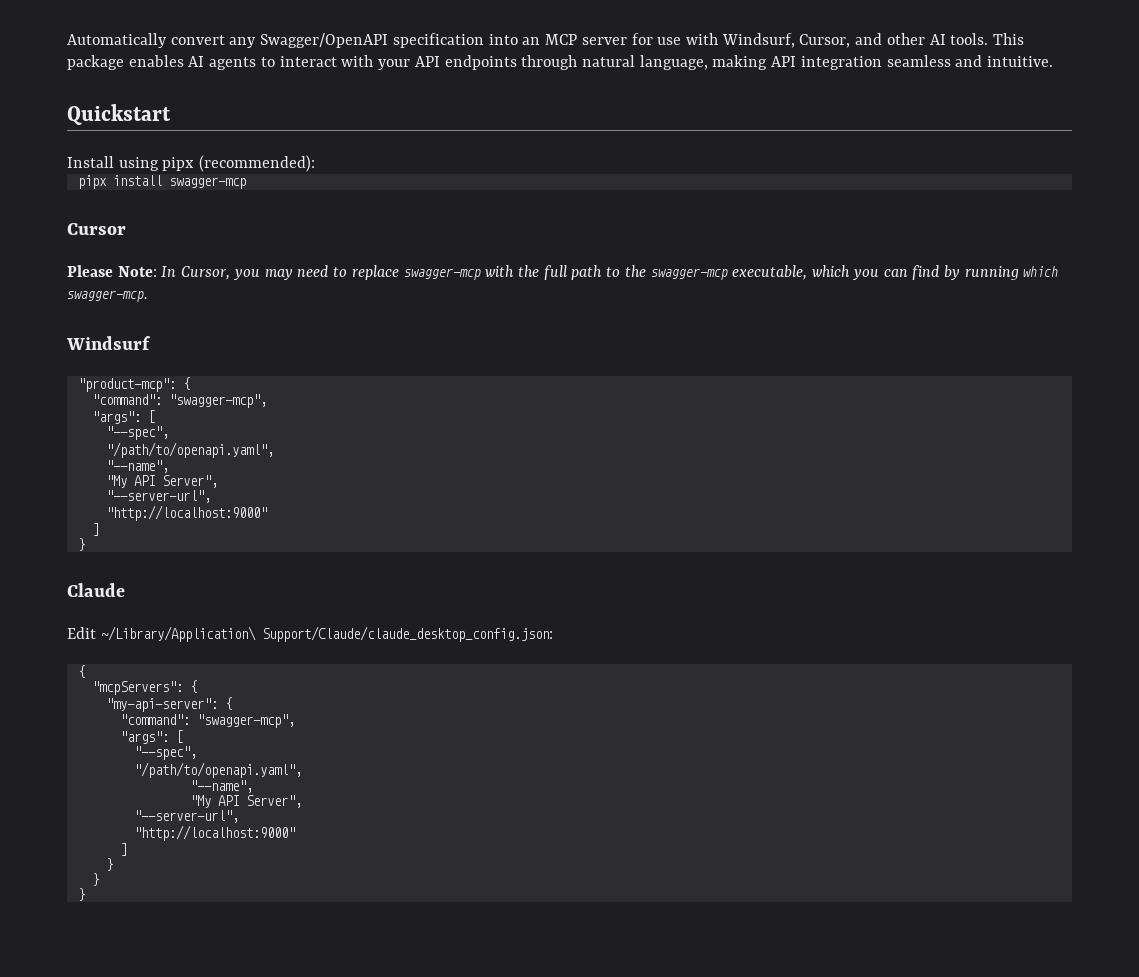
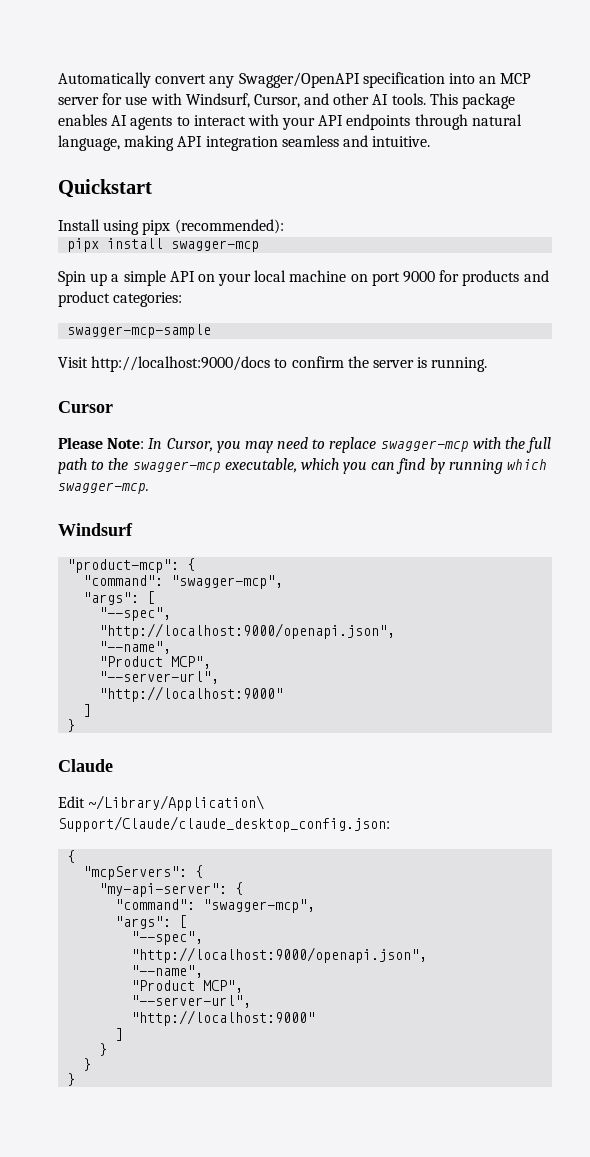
(246, 183) none -> [58,270,549,286] [58,291,183,307] [67,324,212,338] [58,356,488,372] // Spin up a simple API on your local machine on port 9000 for products and product categories: // swagger-mcp-sample // Visit http://localhost:9000/docs to confirm the server is running.
[105,442,274,458] [105,460,169,473] [105,475,218,488] "/path/to/openapi.yaml", // "--name", // "My API Server", -> [99,623,396,639] [99,641,172,654] [99,656,212,669] "http://localhost:9000/openapi.json", // "--name", // "Product MCP",
[133,762,302,778] [189,780,253,793] [189,795,302,808] "/path/to/openapi.yaml", // "--name", // "My API Server", -> [131,947,428,963] [131,965,204,978] [131,980,244,993] "http://localhost:9000/openapi.json", // "--name", // "Product MCP",

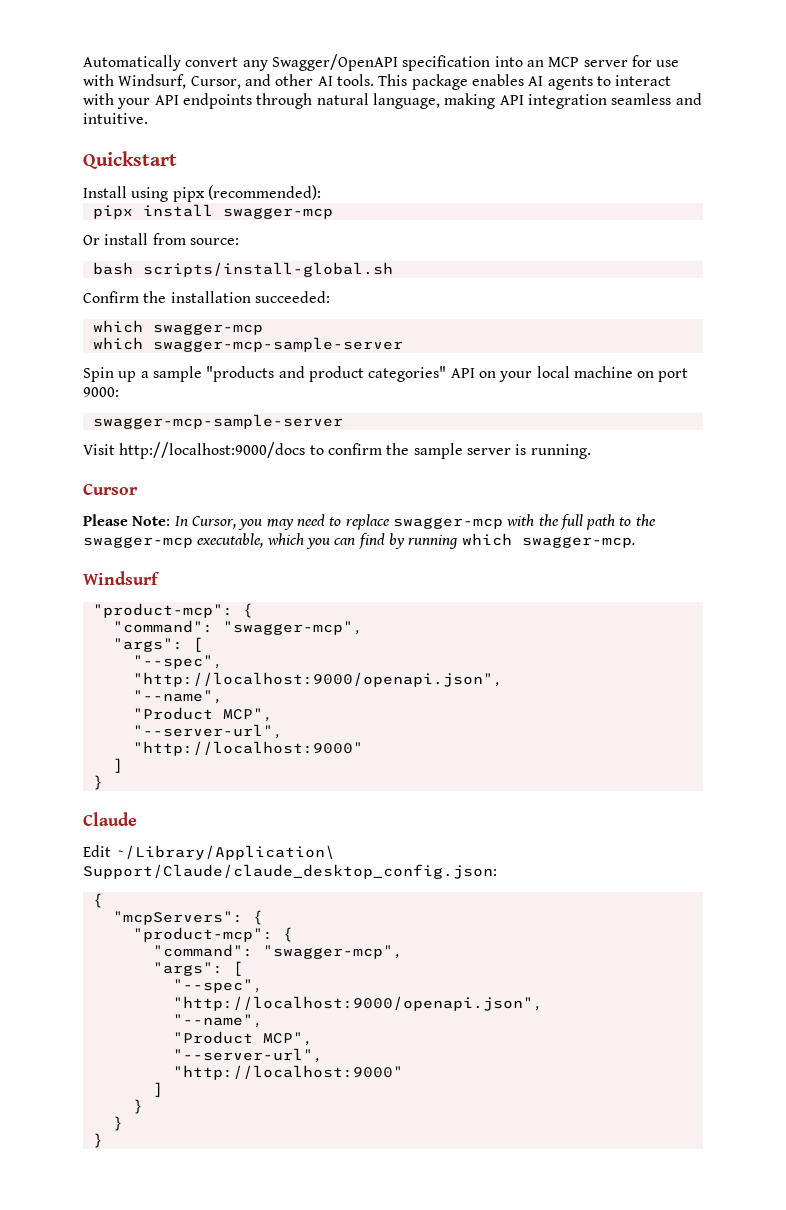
[58,270,166,286] Spin up a simple -> [83,233,239,245] [92,262,393,277] [83,291,330,303] [92,320,263,335] [92,337,403,352] [83,366,447,382] Or install from source: // bash scripts/install-global.sh // Confirm the installation succeeded: // which swagger-mcp // which swagger-mcp-sample-server // Spin up a sample "products and product categories"
[403,270,549,286] [58,291,183,307] [67,324,212,338] 9000 for products and product categories: // swagger-mcp-sample -> [83,387,119,397] [92,414,343,429] 9000: // swagger-mcp-sample-server
(369, 362) none -> [413,443,463,459] sample
[99,883,228,897] "my-api-server": -> [132,927,273,942] "product-mcp":

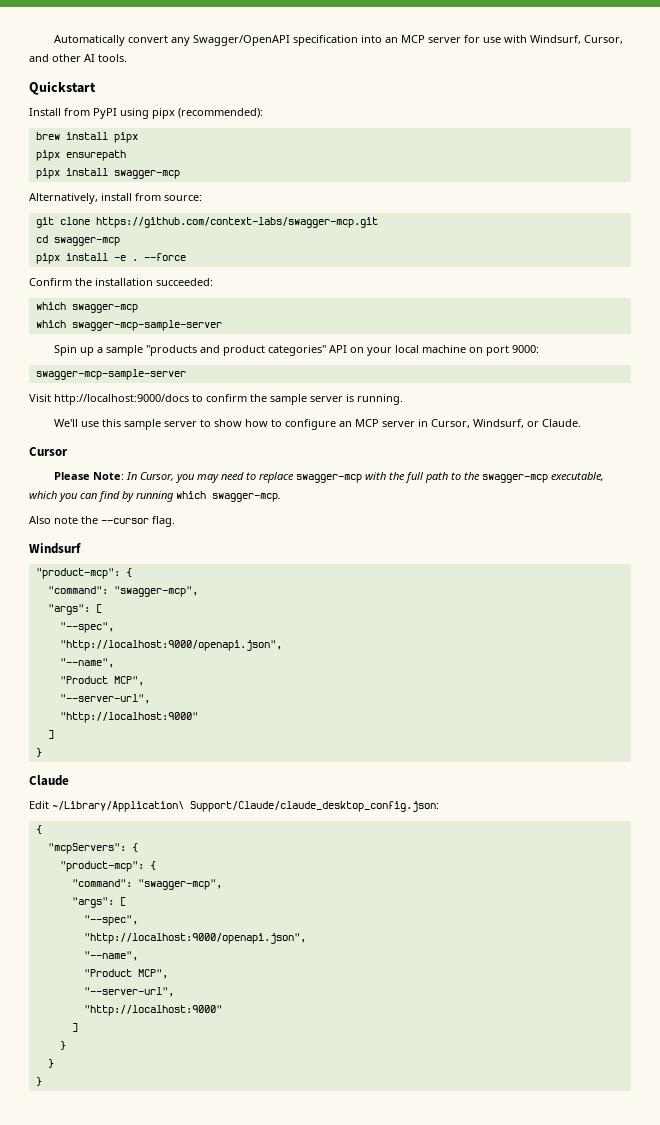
[378,74,672,90] [83,93,702,109] [83,113,148,124] This package enables AI agents to interact with your API endpoints through natural language, making API integration seamless and intuitive. -> (127, 58) none
(127, 192) none -> [64,108,117,119] from PyPI
(321, 192) none -> [35,132,138,143] [35,150,126,161] // brew install pipx // pipx ensurepath
[83,235,100,245] Or -> [29,193,98,204] Alternatively,
[92,262,393,277] bash scripts/install-global.sh -> [35,217,378,228] [35,235,120,246] [35,253,186,264] git clone https://github.com/context-labs/swagger-mcp.git // cd swagger-mcp // pipx install -e . --force
(591, 451) none -> [54,419,582,430] // We'll use this sample server to show how to configure an MCP server in Cursor, Windsurf, or Claude.
(635, 542) none -> [29,516,175,527] // Also note the --cursor flag.

